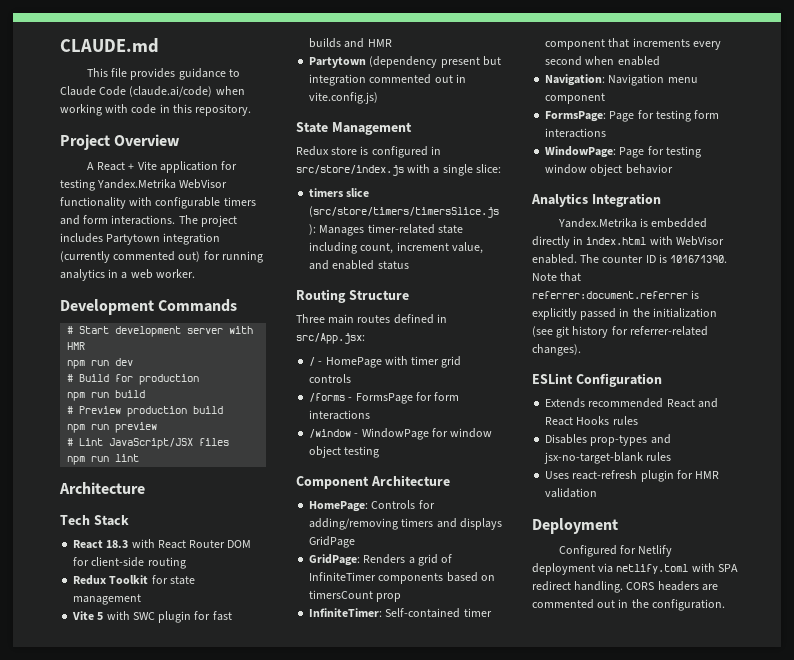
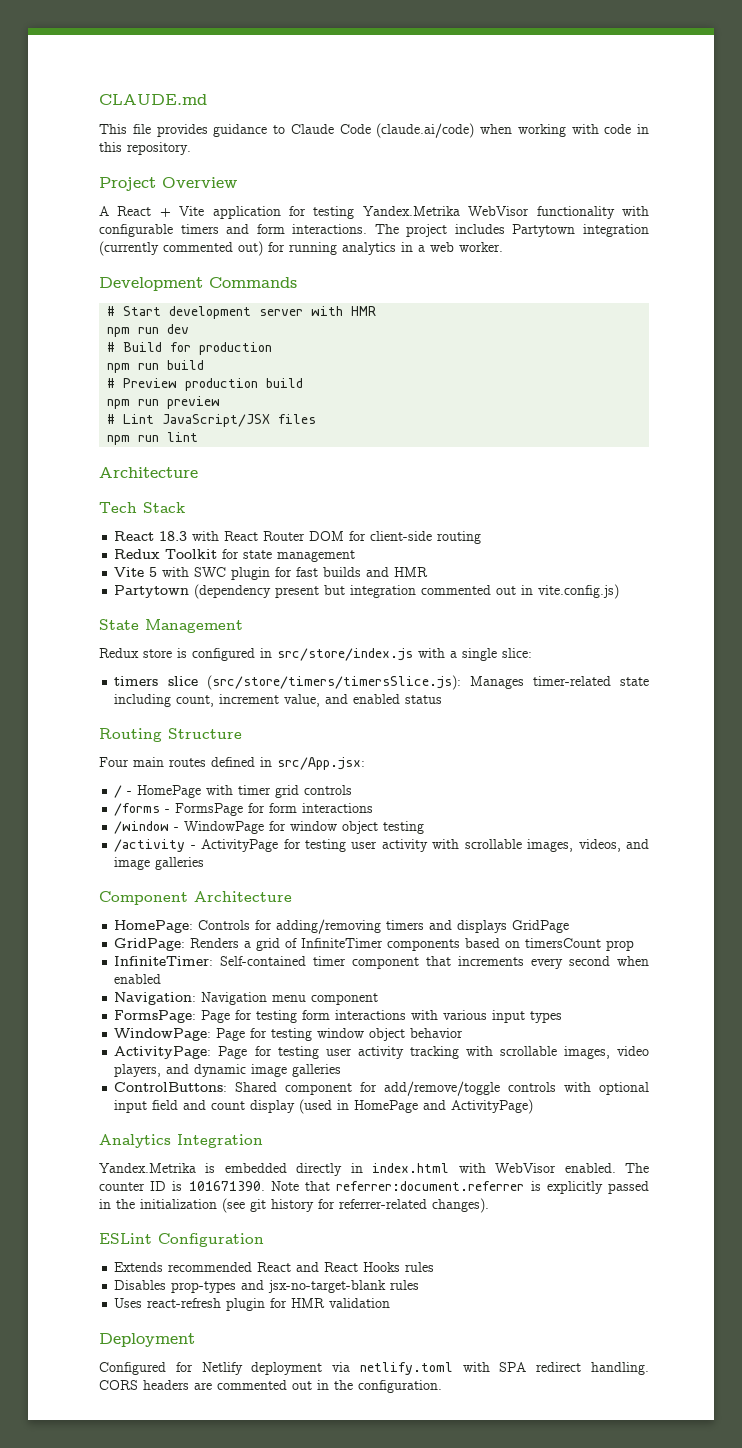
[296,314,325,323] Three -> [99,757,129,767] Four
(380, 452) none -> [114,839,650,852] [114,857,205,870] // /activity - ActivityPage for testing user activity with scrollable images, videos, and image galleries
(607, 133) none -> [411,1010,563,1023] with various input types
(673, 169) none -> [114,1046,649,1059] [114,1064,342,1077] [114,1081,649,1096] [114,1099,534,1114] // ActivityPage: Page for testing user activity tracking with scrollable images, video players, and dynamic image galleries // ControlButtons: Shared component for add/remove/toggle controls with optional input field and count display (used in HomePage and ActivityPage)

